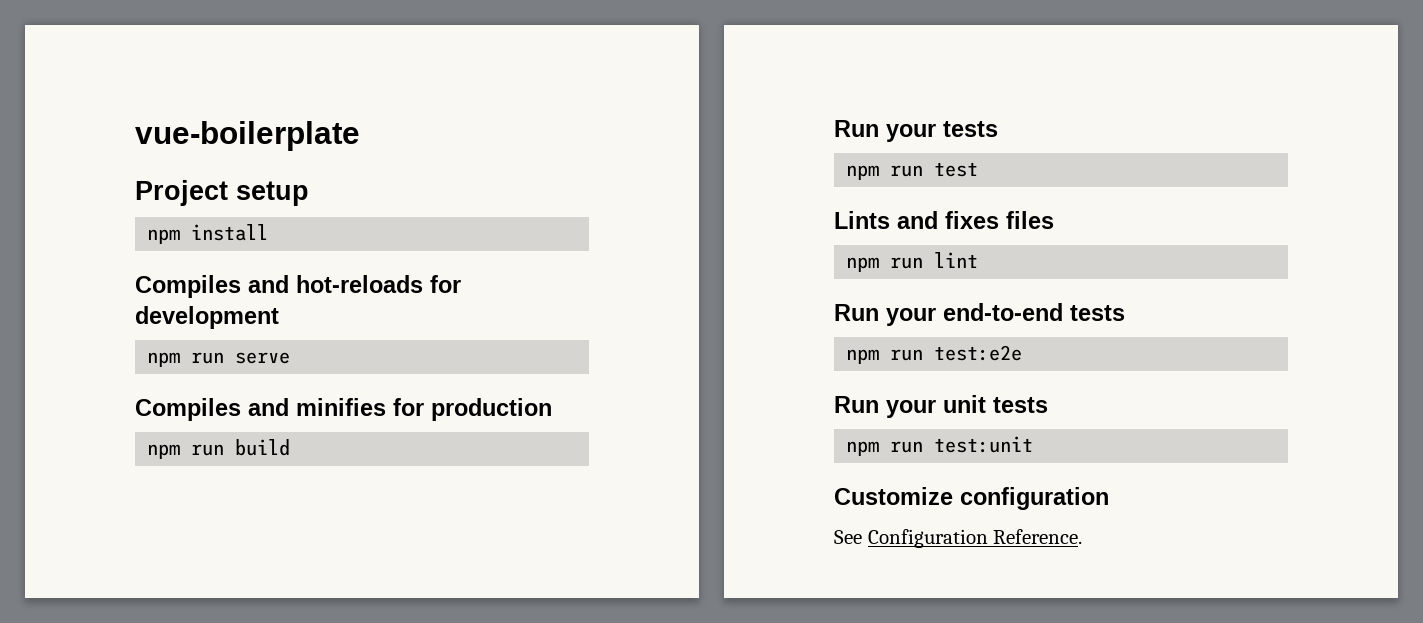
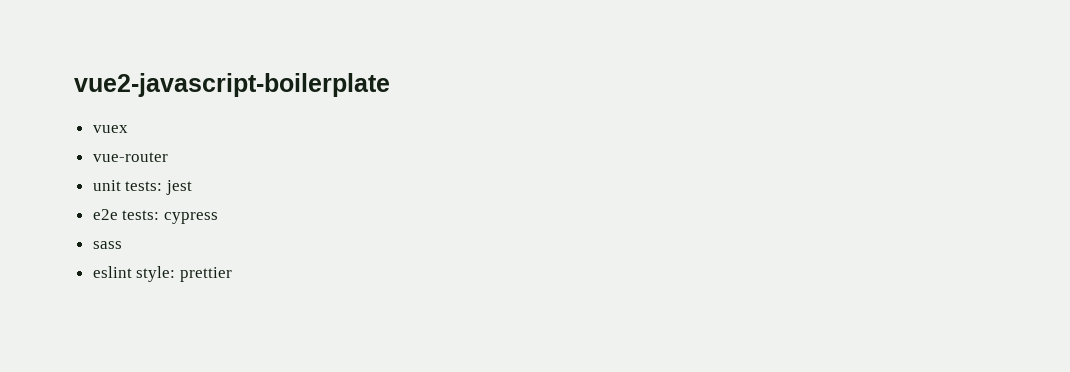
[135,121,360,151] [135,180,309,206] [147,224,269,244] [135,275,461,298] [135,306,279,329] [147,352,291,367] [135,398,552,421] [147,439,291,459] [834,120,998,142] [846,162,979,180] [834,211,1054,229] [846,252,979,272] [834,303,1125,326] [846,345,1023,364] [834,395,1048,418] [846,436,1034,456] [834,487,1109,510] [834,529,1083,548] vue-boilerplate // Project setup // npm install // Compiles and hot-reloads for development // npm run serve // Compiles and minifies for production // npm run build // Run your tests // npm run test // Lints and fixes files // npm run lint // Run your end-to-end tests // npm run test:e2e // Run your unit tests // npm run test:unit // Customize configuration // See Configuration Reference. -> [74,73,390,97] [92,125,128,133] [92,152,168,162] [92,180,192,195] [92,209,218,224] [92,241,122,249] [92,266,232,282] vue2-javascript-boilerplate // vuex // vue-router // unit tests: jest // e2e tests: cypress // sass // eslint style: prettier

